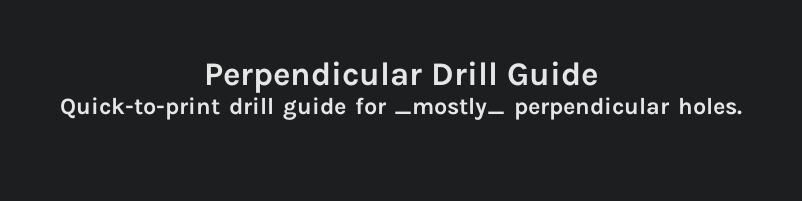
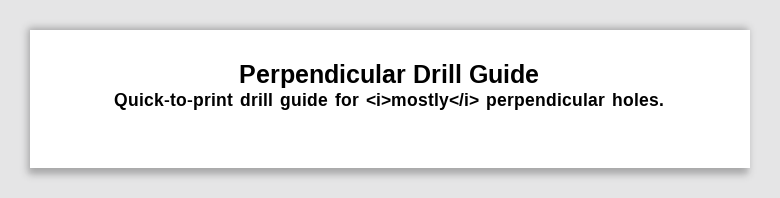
[394,97,506,120] _mostly_ -> [366,93,479,110] <i>mostly</i>

